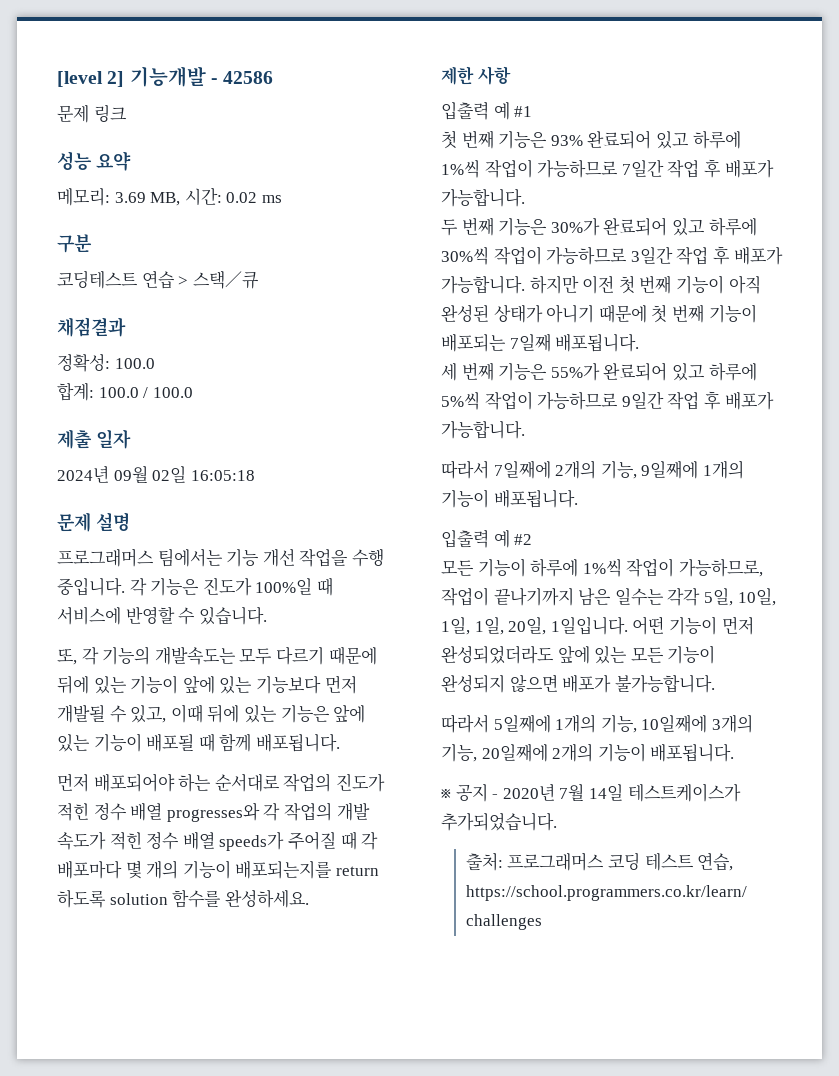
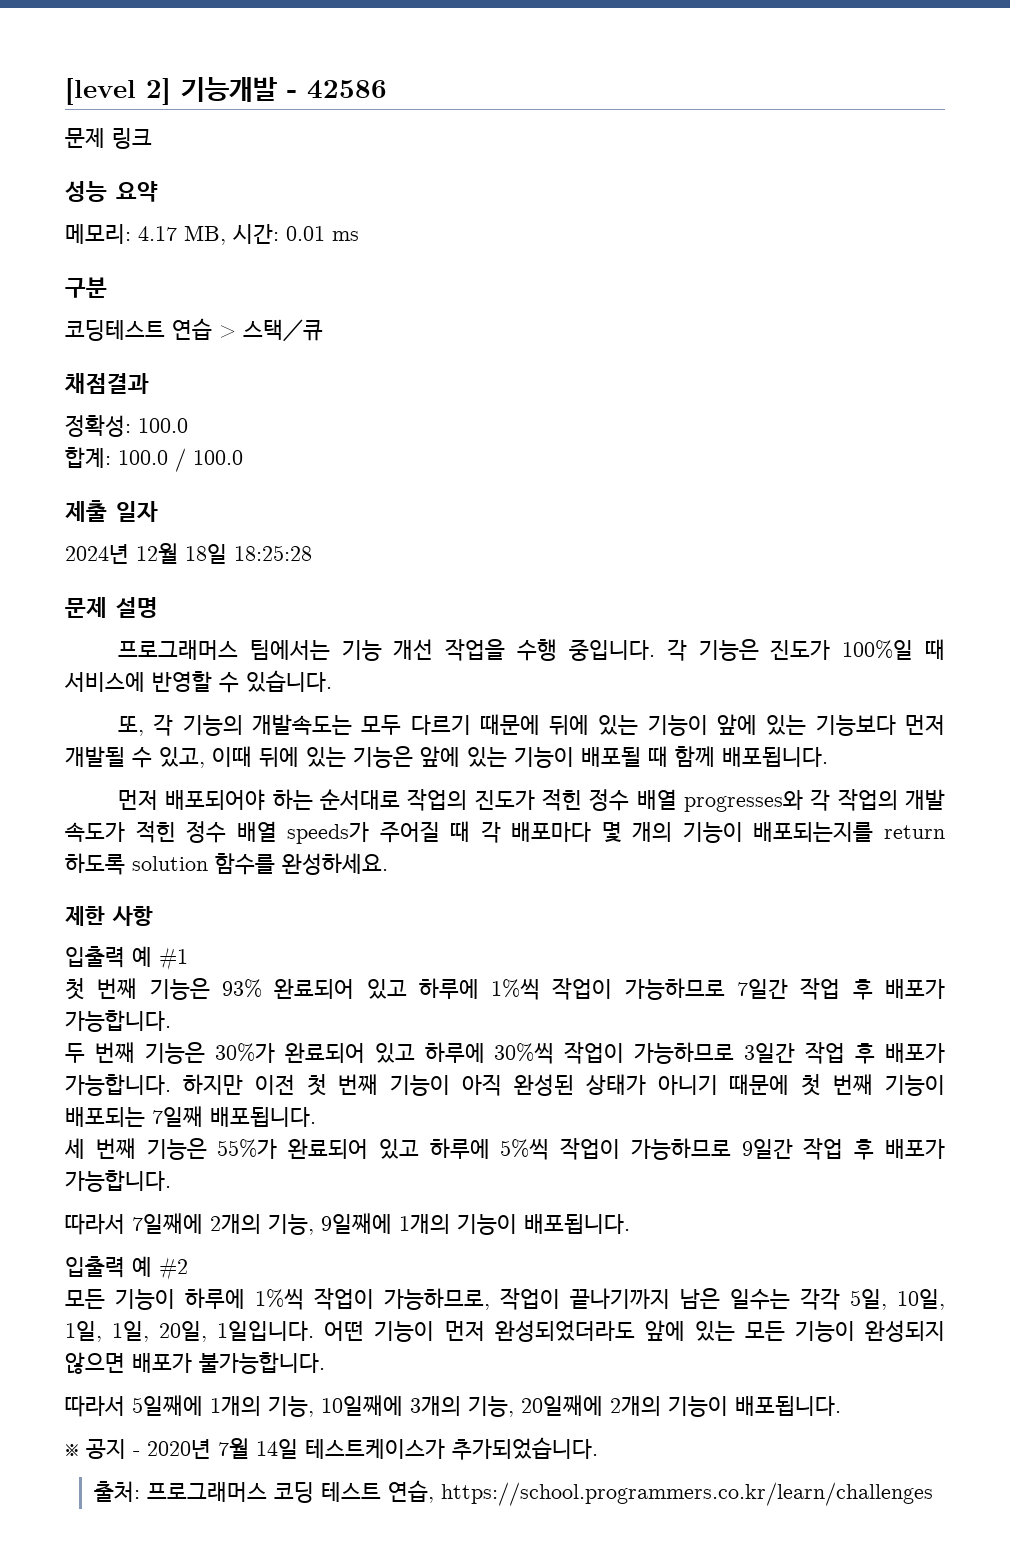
[114,192,146,203] 3.69 -> [138,226,177,241] 4.17
[226,192,258,203] 0.02 -> [286,226,325,241] 0.01
[113,466,255,483] 09월 02일 16:05:18 -> [136,543,312,564] 12월 18일 18:25:28

